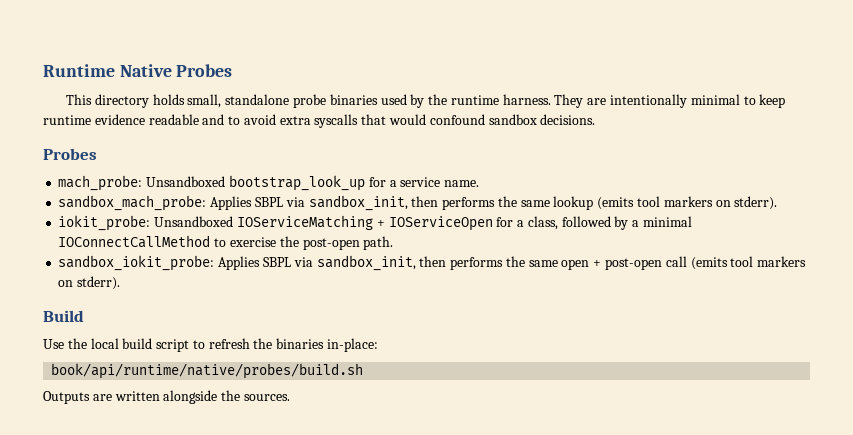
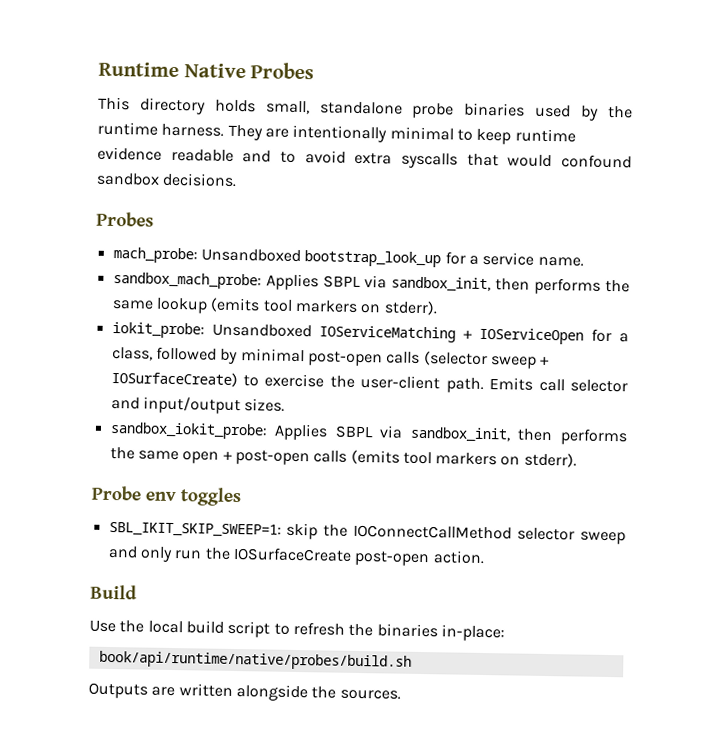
[632,216,692,227] [58,235,211,248] a minimal IOConnectCallMethod -> [240,348,551,369] [110,370,238,388] minimal post-open calls (selector sweep + IOSurfaceCreate)
[302,238,360,250] post-open -> [360,374,441,390] user-client
(394, 243) none -> [489,377,628,393] [110,396,286,415] Emits call selector and input/output sizes.
[665,256,807,270] [58,276,121,290] call (emits tool markers on stderr). -> [313,449,577,468] [91,485,243,507] [108,521,626,545] [107,545,485,567] calls (emits tool markers on stderr). // Probe env toggles // SBL_IKIT_SKIP_SWEEP=1: skip the IOConnectCallMethod selector sweep and only run the IOSurfaceCreate post-open action.

